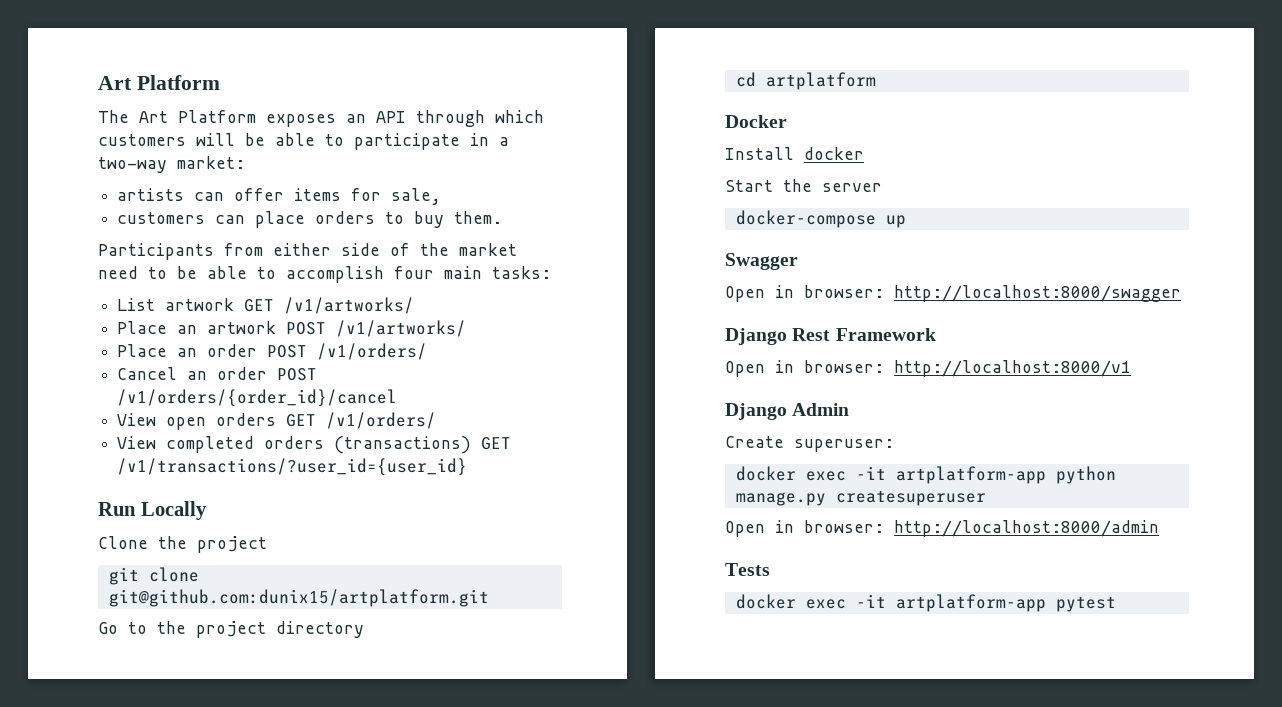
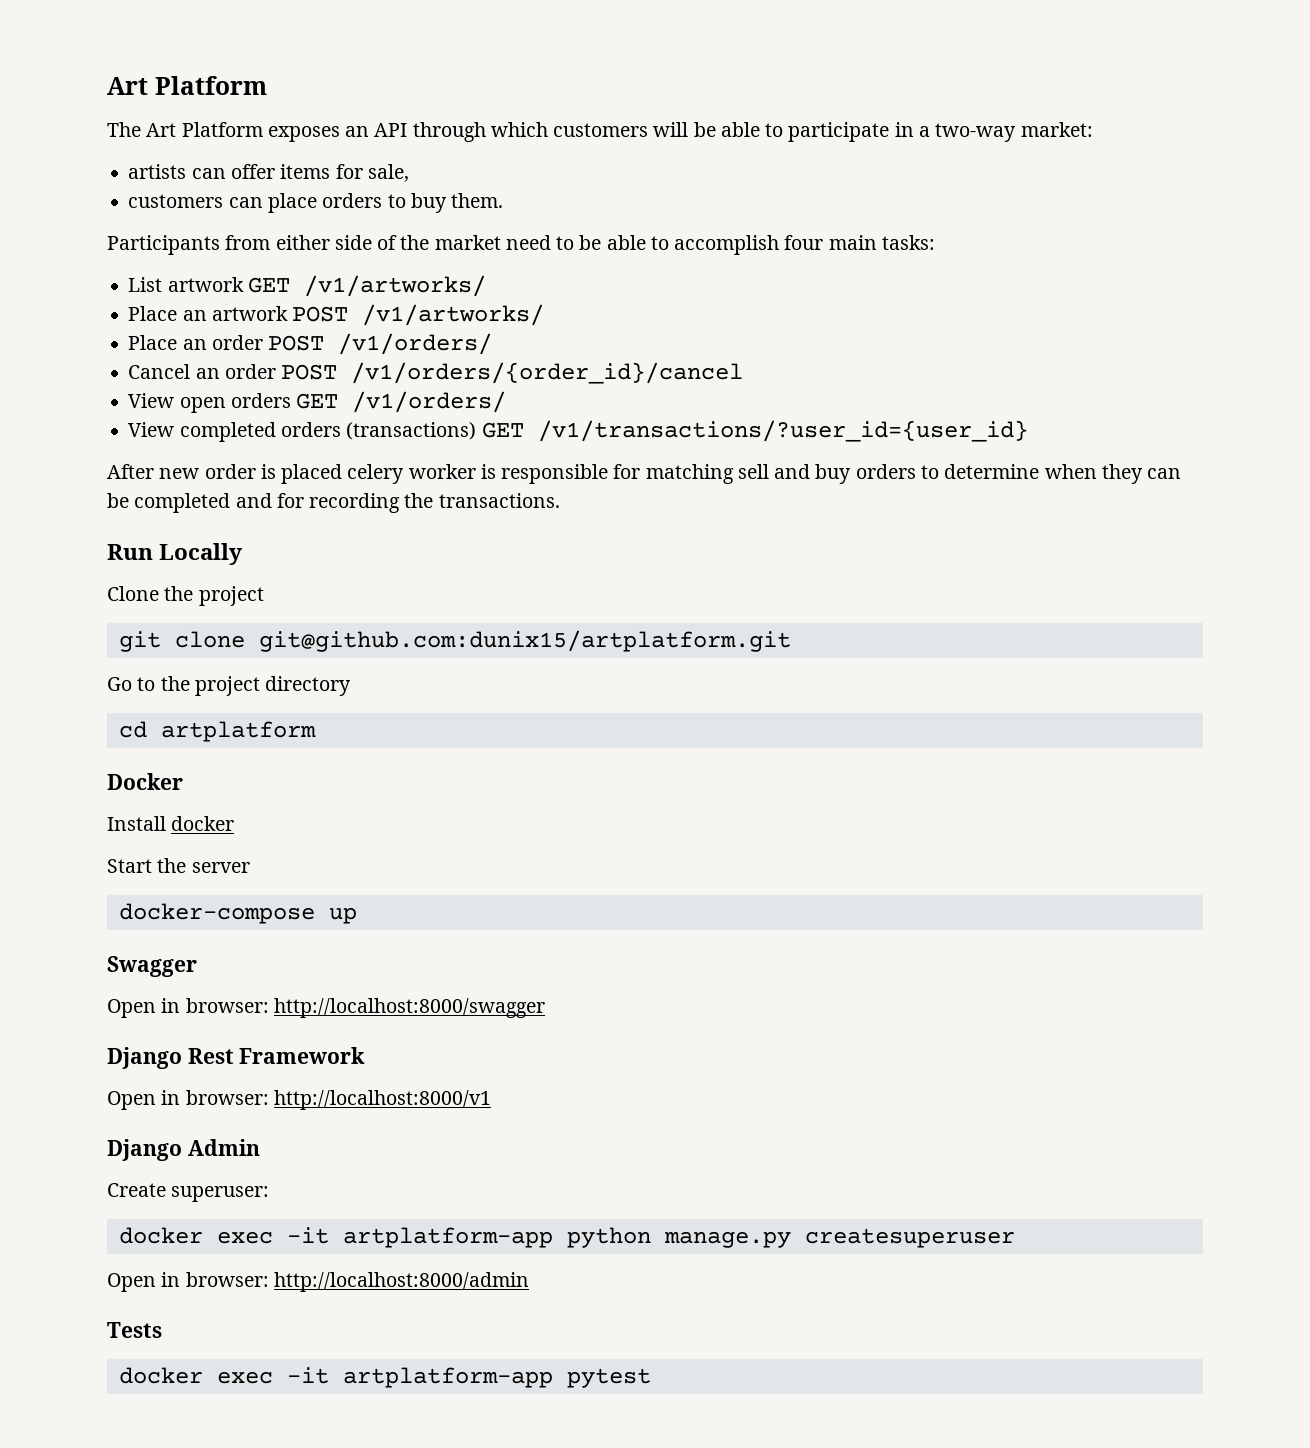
(468, 467) none -> [107,464,1182,484] [107,493,560,513] // After new order is placed celery worker is responsible for matching sell and buy orders to determine when they can be completed and for recording the transactions.

